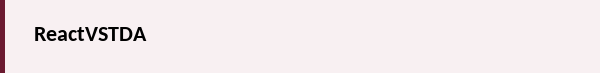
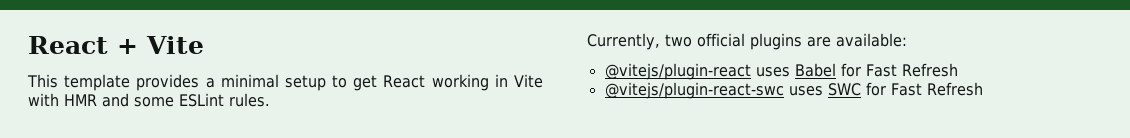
[34,27,147,41] ReactVSTDA -> [28,36,204,54] [27,74,543,91] [28,93,270,107] [587,33,907,50] [604,63,958,80] [604,82,983,99] React + Vite // This template provides a minimal setup to get React working in Vite with HMR and some ESLint rules. // Currently, two official plugins are available: // @vitejs/plugin-react uses Babel for Fast Refresh // @vitejs/plugin-react-swc uses SWC for Fast Refresh

